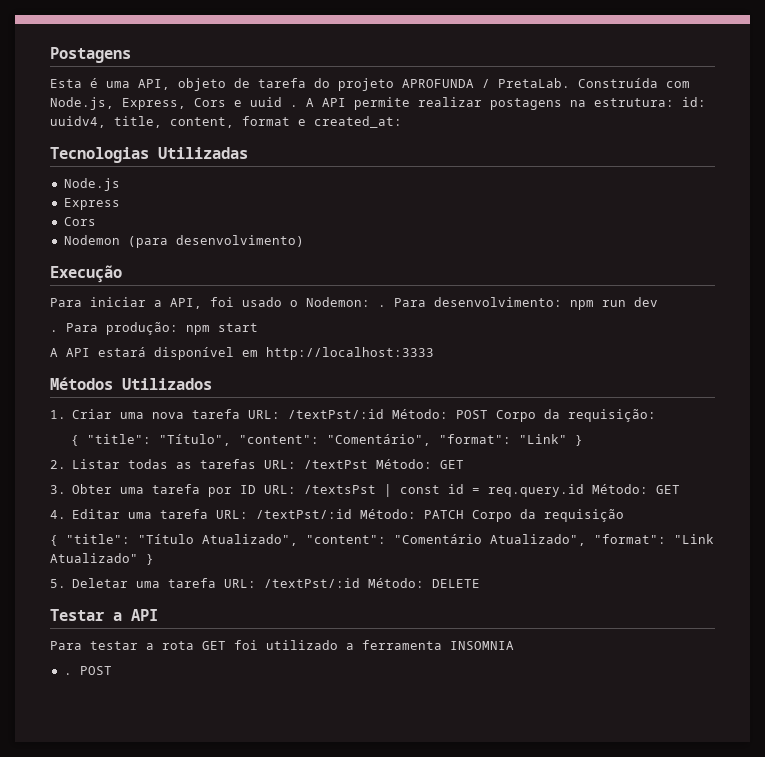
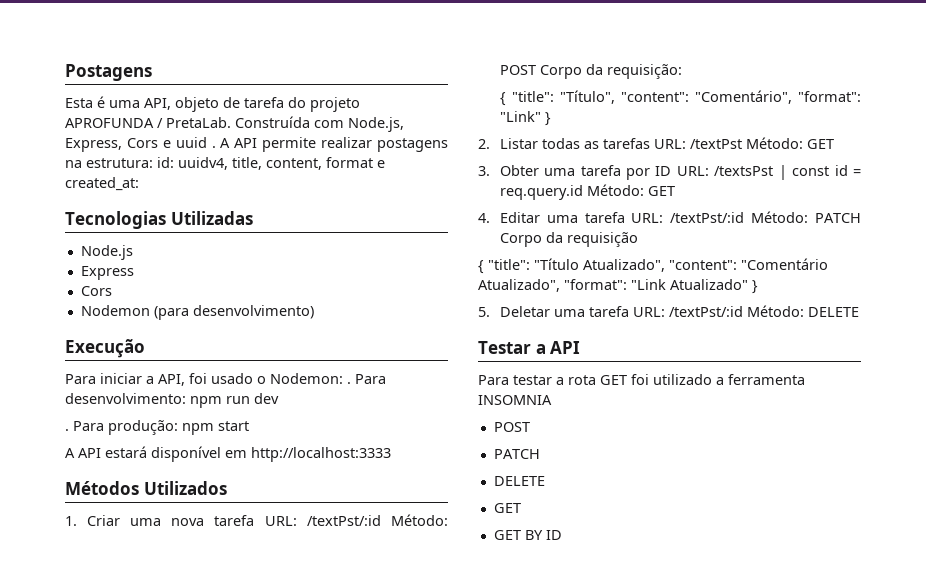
[63,666,112,675] . POST -> [493,422,530,432] [493,449,540,459] [493,476,545,486] [493,503,521,513] [493,530,562,540] POST // PATCH // DELETE // GET // GET BY ID

